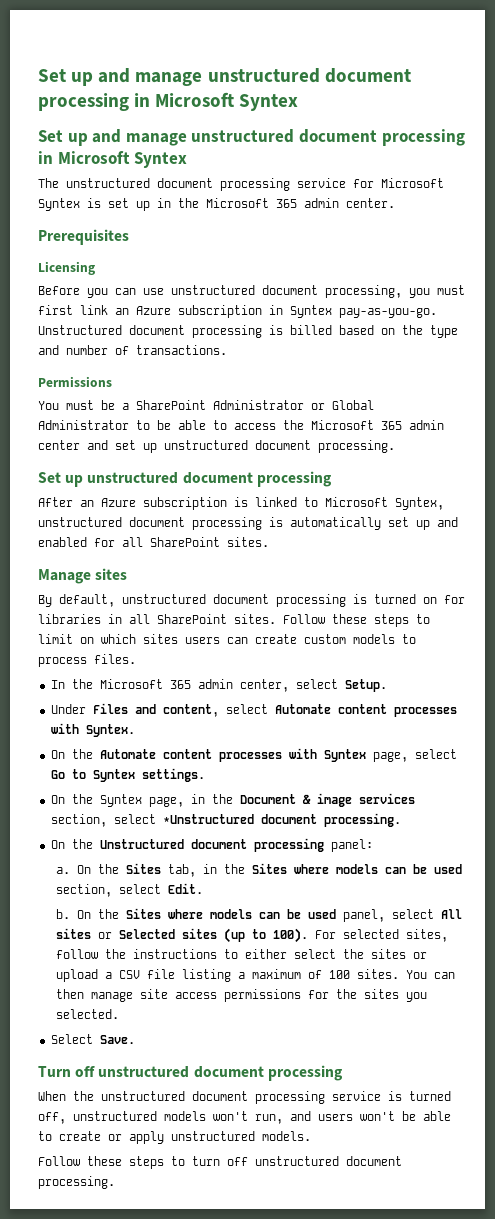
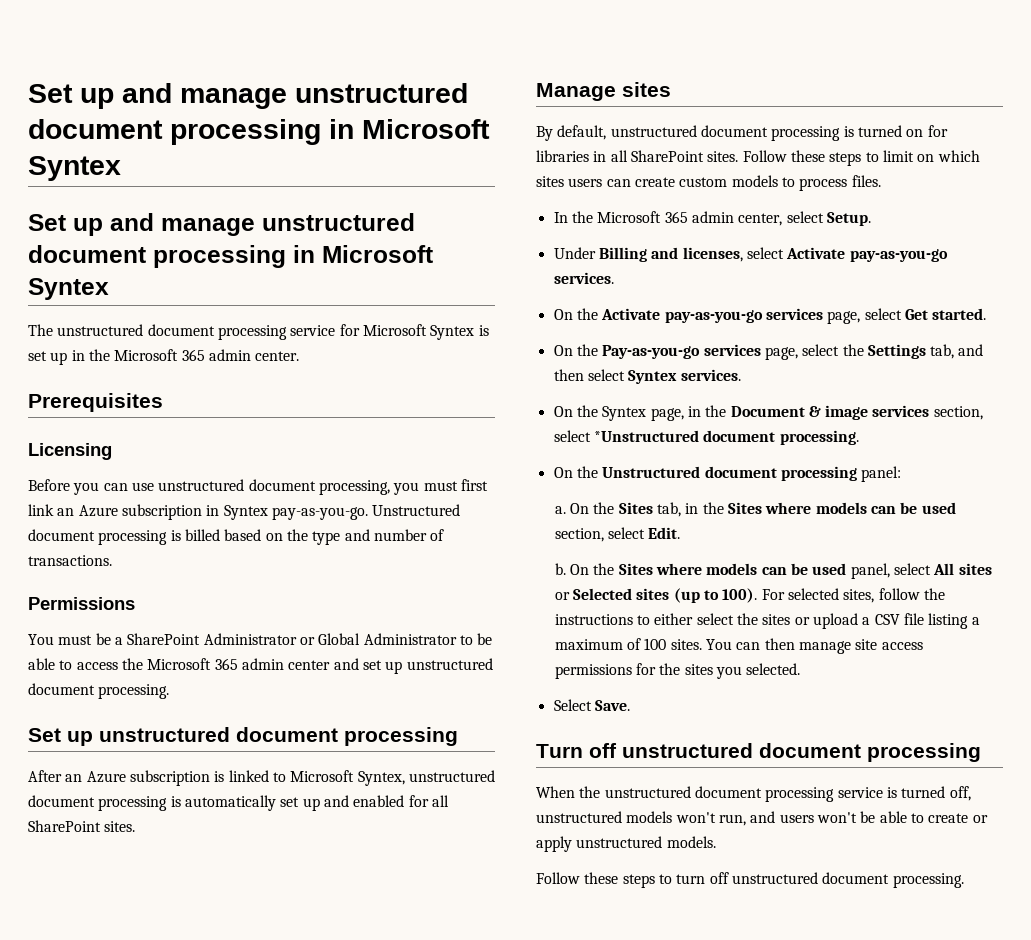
[92,703,457,717] [50,723,135,737] [50,748,457,762] [50,768,205,782] Files and content, select Automate content processes with Syntex. // On the Automate content processes with Syntex page, select Go to Syntex settings. -> [598,247,948,262] [553,272,614,284] [553,308,987,324] [553,344,984,360] [553,369,741,384] Billing and licenses, select Activate pay-as-you-go services. // On the Activate pay-as-you-go services page, select Get started. // On the Pay-as-you-go services page, select the Settings tab, and then select Syntex services.

